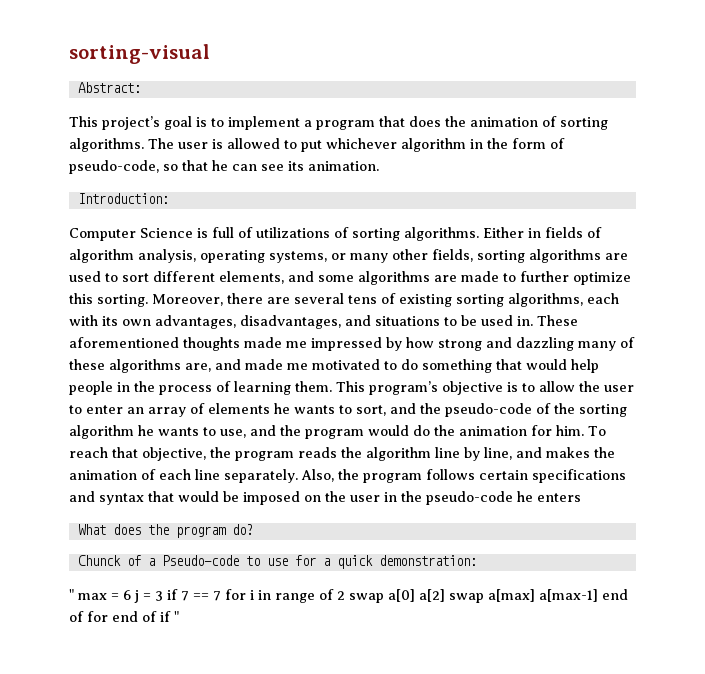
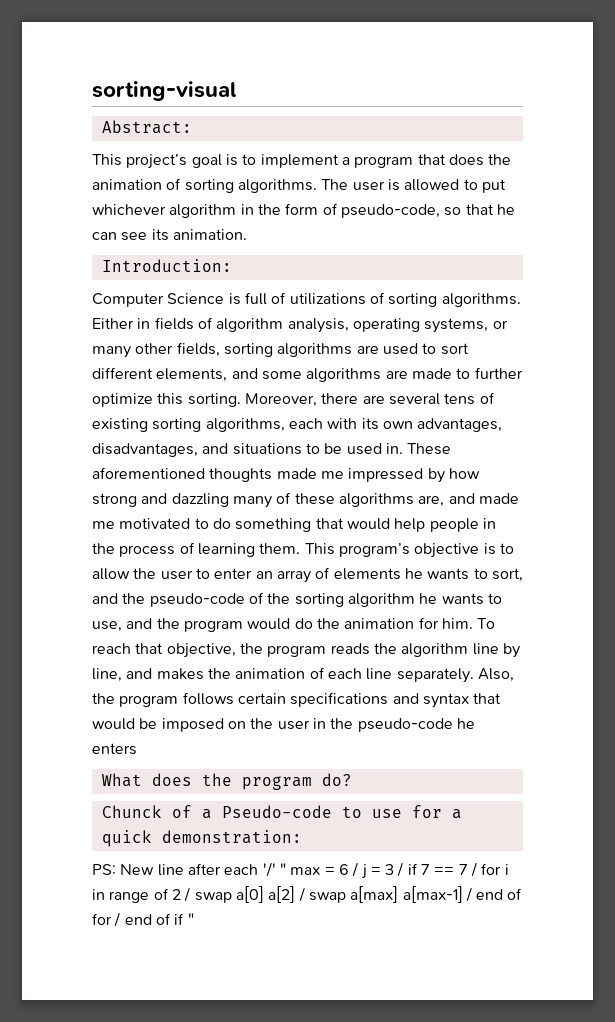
(477, 560) none -> [92,862,276,877] PS: New line after each '/'
(131, 595) none -> [352,862,359,877] /
(163, 596) none -> [397,862,404,877] /
(221, 596) none -> [471,862,478,877] /
(345, 595) none -> [184,887,191,902] /
(445, 595) none -> [298,887,305,902] /
(598, 595) none -> [465,887,472,902] /
(108, 616) none -> [114,912,121,927] /

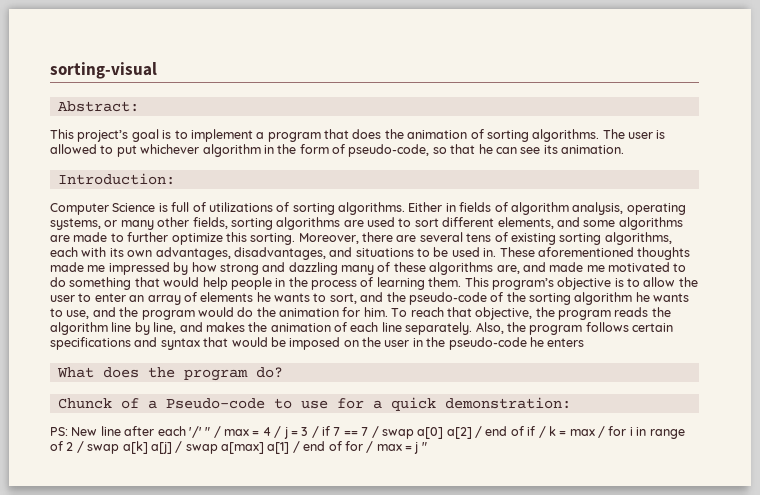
[290,864,349,875] max = 6 -> [213,426,271,438] / max = 4
(478, 869) none -> [381,426,605,439] swap a[0] a[2] / end of if / k = max /
[235,886,296,903] a[0] a[2] -> [122,441,172,454] a[k] a[j]
[402,886,463,903] a[max-1] -> [267,442,290,454] a[1]
[124,913,185,925] end of if -> [376,442,419,454] max = j

